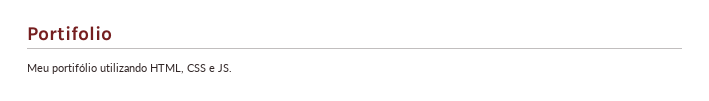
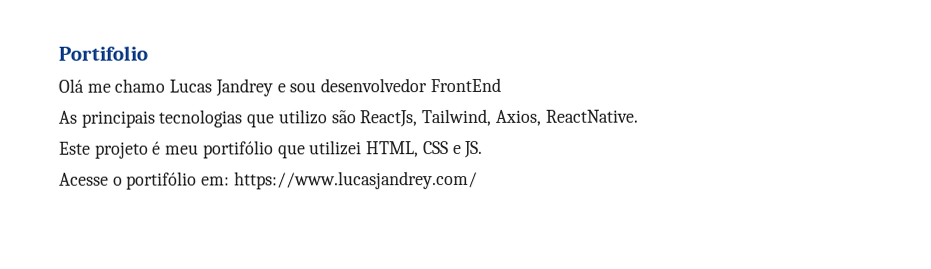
[27,63,147,74] Meu portifólio utilizando -> [58,77,501,97] [58,108,638,128] [59,140,363,159] Olá me chamo Lucas Jandrey e sou desenvolvedor FrontEnd // As principais tecnologias que utilizo são ReactJs, Tailwind, Axios, ReactNative. // Este projeto é meu portifólio que utilizei
(232, 68) none -> [59,170,478,190] // Acesse o portifólio em: https://www.lucasjandrey.com/

